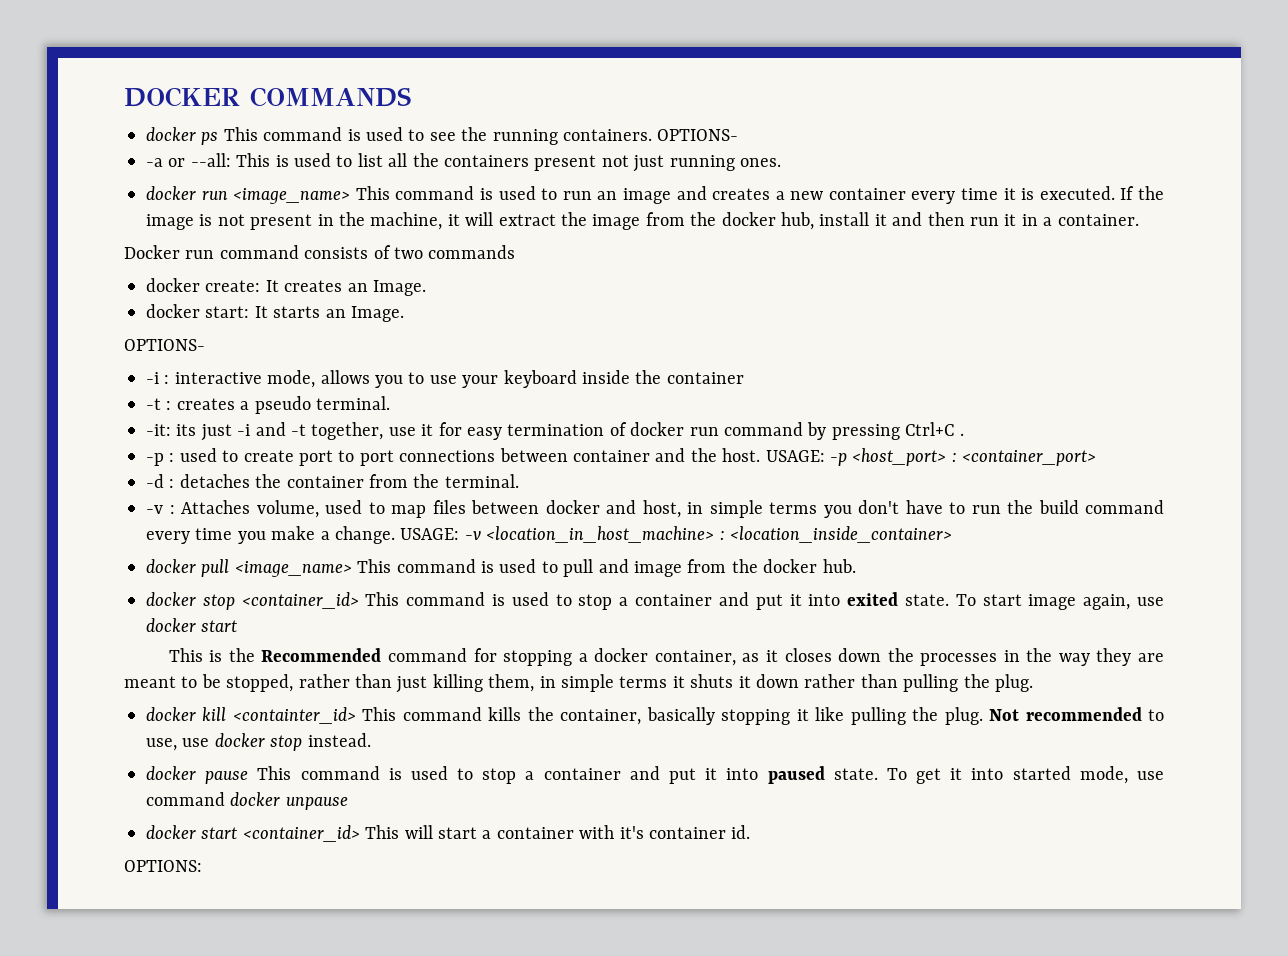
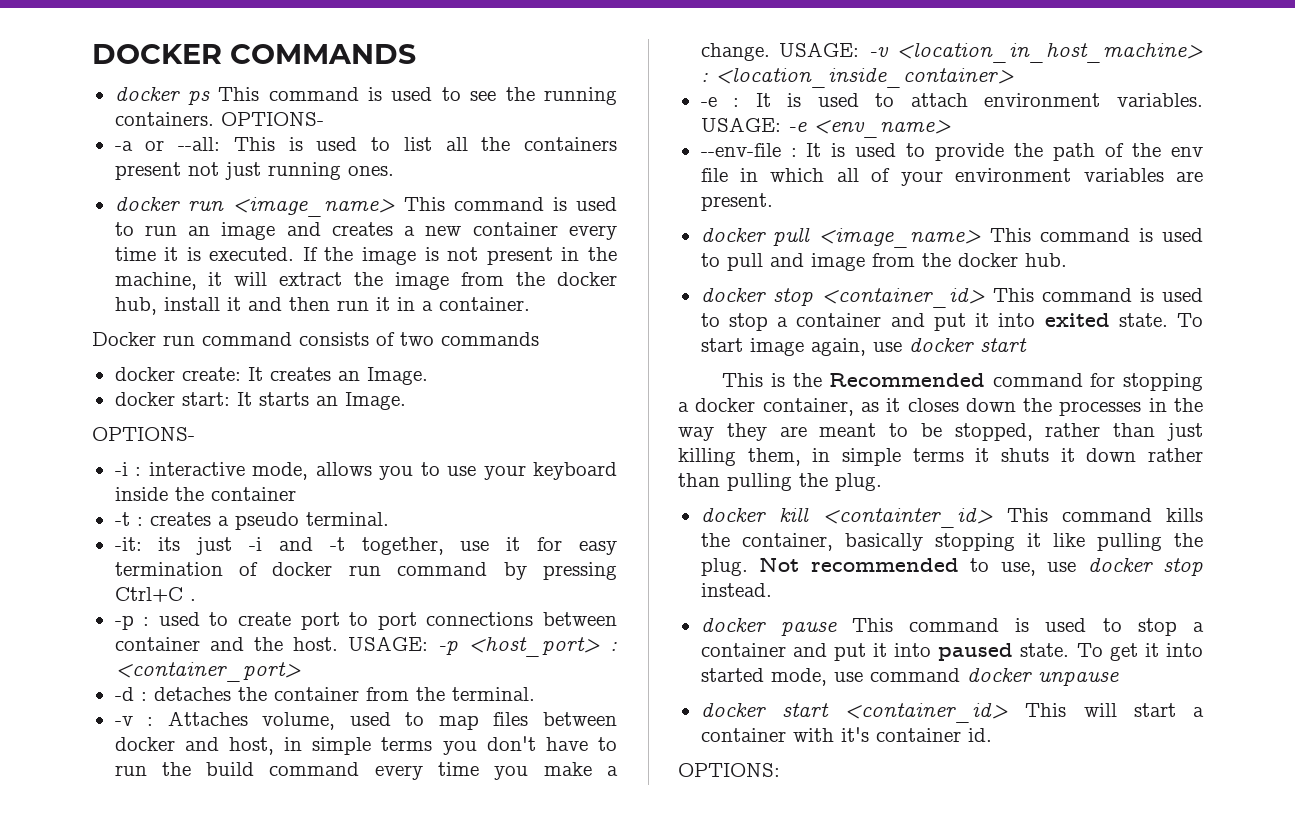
(952, 534) none -> [700,93,1203,107] [700,117,951,138] [700,143,1203,161] [700,168,1203,186] [700,193,773,211] // -e : It is used to attach environment variables. USAGE: -e <env_name> // --env-file : It is used to provide the path of the env file in which all of your environment variables are present.

